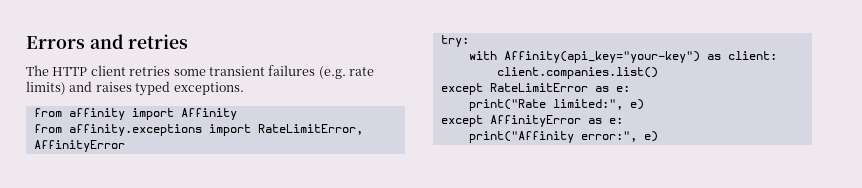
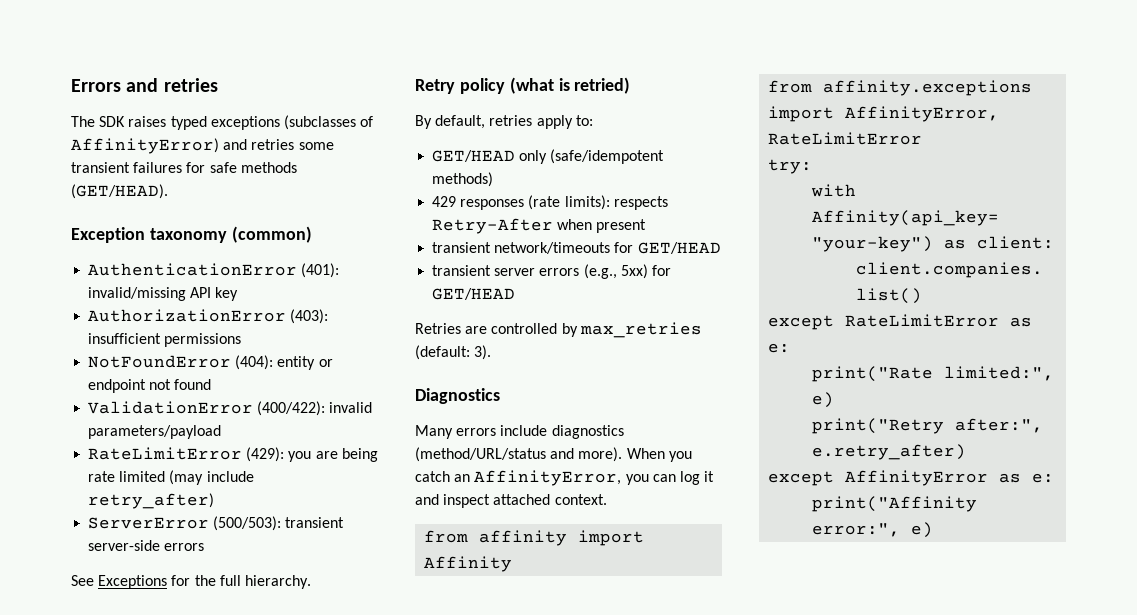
[52,65,374,79] [26,81,244,96] HTTP client retries some transient failures (e.g. rate limits) and raises typed exceptions. -> [99,115,374,130] [71,138,334,154] [71,162,297,173] [71,184,168,199] [71,226,312,243] [88,263,340,278] [88,287,239,301] [88,309,329,324] [88,333,242,347] [88,355,333,370] [88,379,212,393] [88,401,373,416] [88,425,222,439] [88,447,378,462] [88,470,254,485] [88,493,215,509] [88,516,345,531] [88,540,205,551] [71,575,311,589] [415,77,631,94] [415,115,593,129] [432,149,665,164] [432,172,494,187] [432,195,668,210] [432,218,647,234] [432,242,721,254] [432,264,671,279] [432,288,516,300] [415,322,702,338] [415,345,492,360] [415,388,500,404] [415,425,624,439] [415,447,692,462] [415,470,715,486] [415,494,607,508] SDK raises typed exceptions (subclasses of AffinityError) and retries some transient failures for safe methods (GET/HEAD). // Exception taxonomy (common) // AuthenticationError (401): invalid/missing API key // AuthorizationError (403): insufficient permissions // NotFoundError (404): entity or endpoint not found // ValidationError (400/422): invalid parameters/payload // RateLimitError (429): you are being rate limited (may include retry_after) // ServerError (500/503): transient server-side errors // See Exceptions for the full hierarchy. // Retry policy (what is retried) // By default, retries apply to: // GET/HEAD only (safe/idempotent methods) // 429 responses (rate limits): respects Retry-After when present // transient network/timeouts for GET/HEAD // transient server errors (e.g., 5xx) for GET/HEAD // Retries are controlled by max_retries (default: 3). // Diagnostics // Many errors include diagnostics (method/URL/status and more). When you catch an AffinityError, you can log it and inspect attached context.
[257,124,363,135] [33,140,125,152] RateLimitError, AffinityError -> [845,106,1000,122] [768,132,923,145] AffinityError, RateLimitError
(644, 104) none -> [812,418,1044,434] [812,444,967,460] // print("Retry after:", e.retry_after)

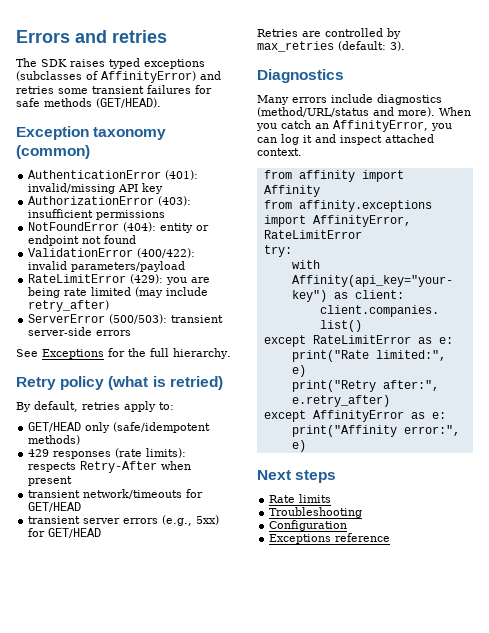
(934, 530) none -> [257,470,337,483] [269,494,332,503] [269,507,363,518] [269,520,348,531] [269,533,391,544] // Next steps // Rate limits // Troubleshooting // Configuration // Exceptions reference

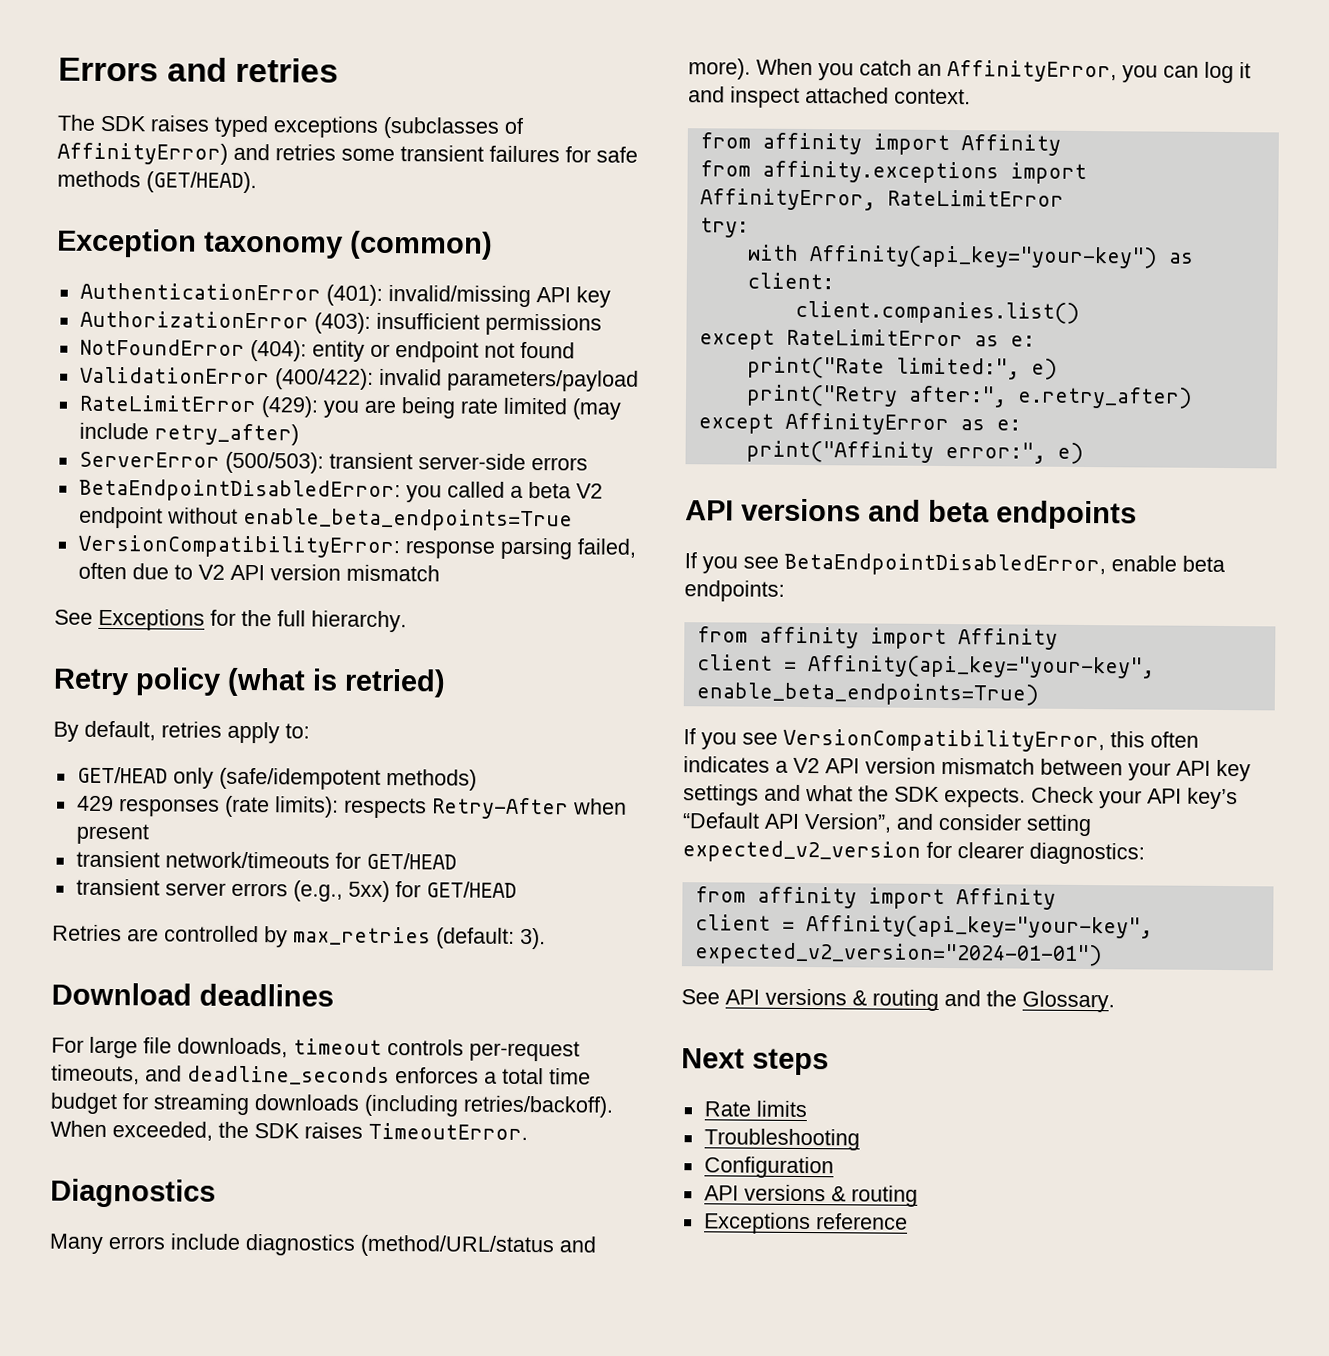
(132, 333) none -> [78,478,603,503] [78,506,573,532] [77,534,636,560] [77,562,440,582] // BetaEndpointDisabledError: you called a beta V2 endpoint without enable_beta_endpoints=True // VersionCompatibilityError: response parsing failed, often due to V2 API version mismatch
(405, 46) none -> [51,982,334,1007] [51,1036,580,1062] [51,1064,591,1086] [50,1092,614,1118] [50,1120,528,1141] // Download deadlines // For large file downloads, timeout controls per-request timeouts, and deadline_seconds enforces a total time budget for streaming downloads (including retries/backoff). When exceeded, the SDK raises TimeoutError.
(306, 446) none -> [685,498,1137,530] [684,552,1225,577] [684,580,785,602] [696,626,1058,650] [696,654,1155,679] [695,682,1039,706] [683,728,1199,753] [683,756,1251,782] [683,784,1238,810] [682,812,1092,837] [682,840,1145,865] [694,886,1056,910] [694,914,1153,939] [693,942,1103,967] [681,988,1115,1013] // API versions and beta endpoints // If you see BetaEndpointDisabledError, enable beta endpoints: // from affinity import Affinity // client = Affinity(api_key="your-key", enable_beta_endpoints=True) // If you see VersionCompatibilityError, this often indicates a V2 API version mismatch between your API key settings and what the SDK expects. Check your API key’s “Default API Version”, and consider setting expected_v2_version for clearer diagnostics: // from affinity import Affinity // client = Affinity(api_key="your-key", expected_v2_version="2024-01-01") // See API versions & routing and the Glossary.
(348, 525) none -> [703,1184,918,1207] // API versions & routing

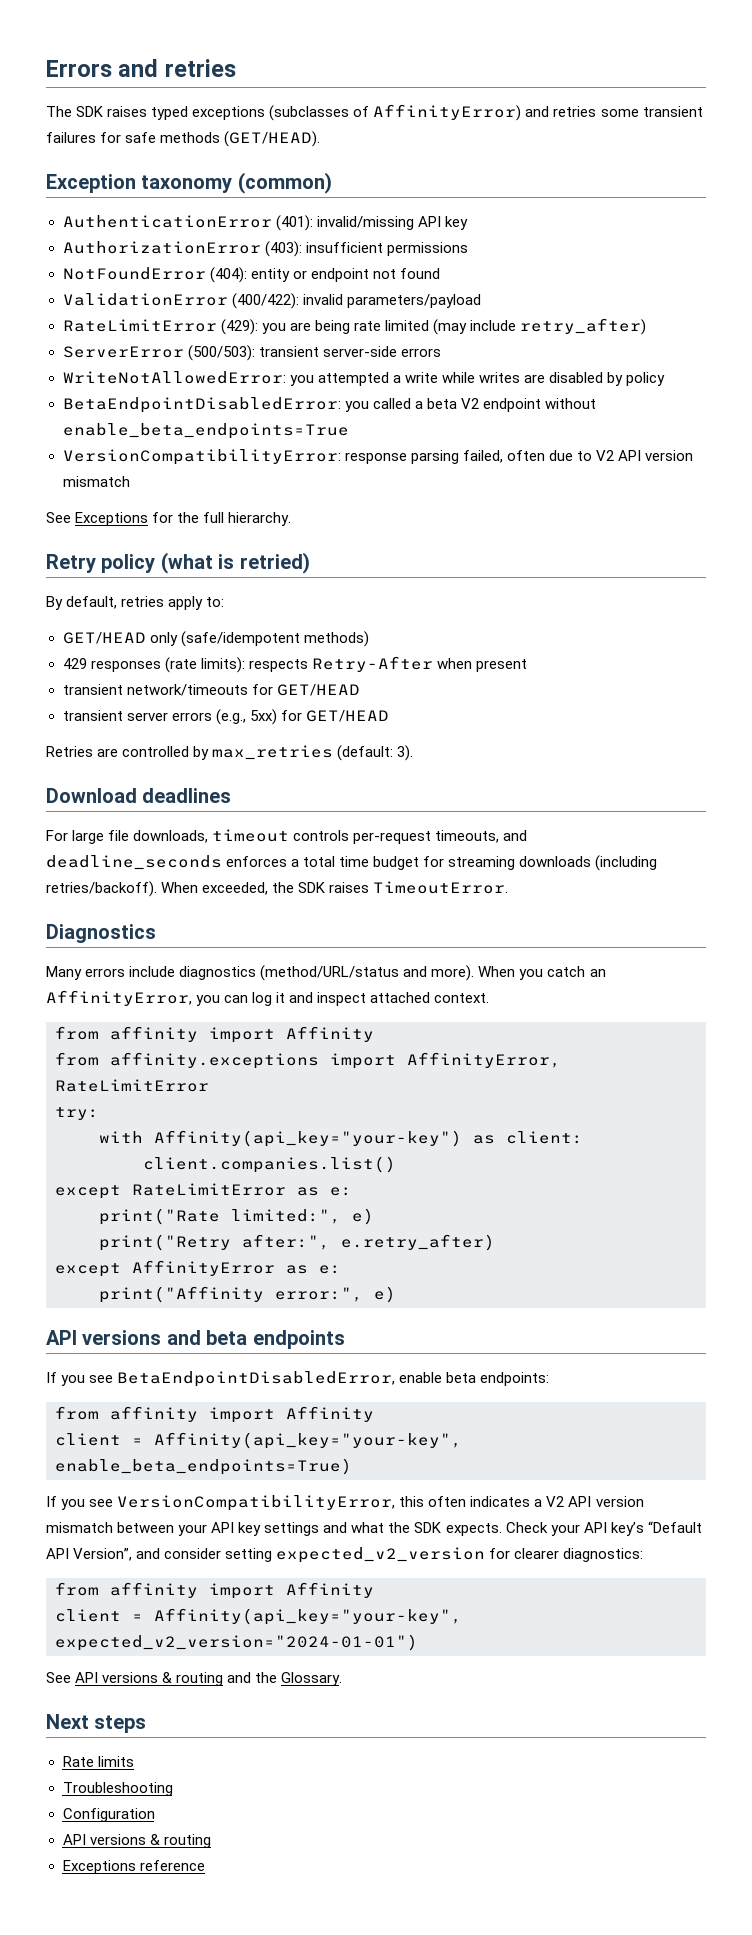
(588, 464) none -> [62,371,665,386] // WriteNotAllowedError: you attempted a write while writes are disabled by policy

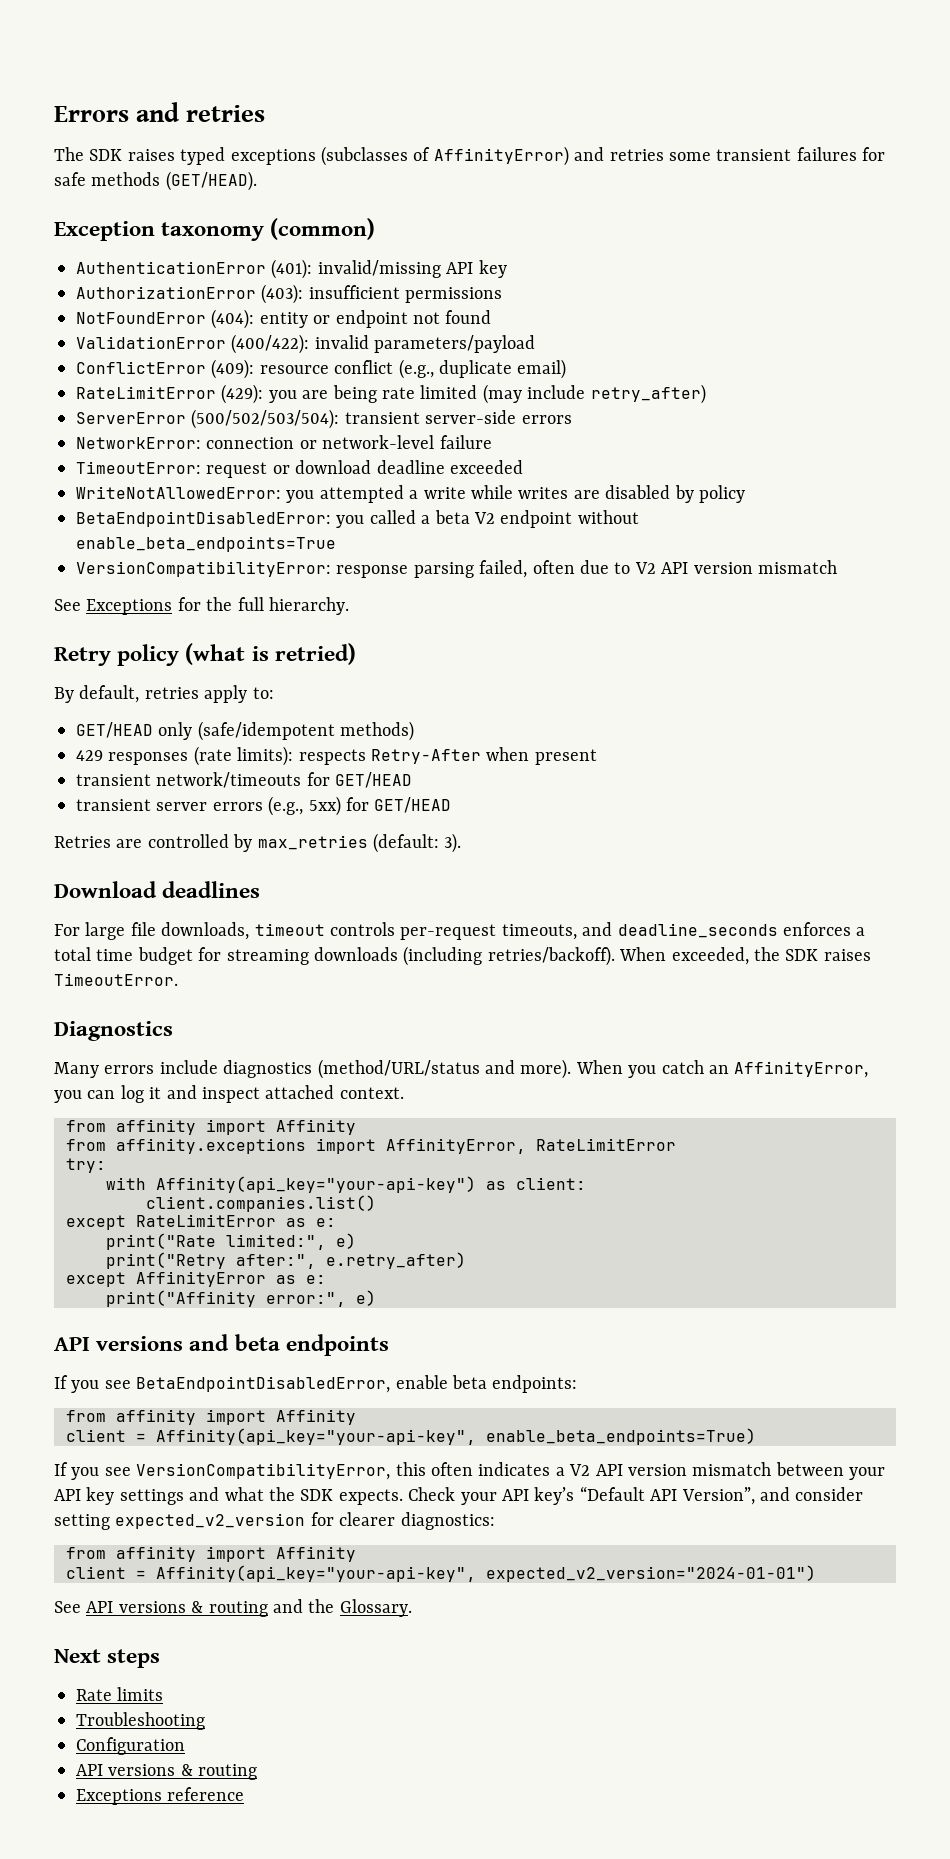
(481, 301) none -> [76,359,567,379] // ConflictError (409): resource conflict (e.g., duplicate email)
[187,345,255,361] (500/503): -> [191,409,340,429] (500/502/503/504):
(441, 352) none -> [76,435,492,449] [76,460,523,478] // NetworkError: connection or network-level failure // TimeoutError: request or download deadline exceeded
[154,1130,462,1147] Affinity(api_key="your-key") -> [156,1176,476,1193] Affinity(api_key="your-api-key")
[154,1432,462,1449] Affinity(api_key="your-key", -> [156,1428,476,1445] Affinity(api_key="your-api-key",
[154,1608,462,1625] Affinity(api_key="your-key", -> [156,1565,476,1582] Affinity(api_key="your-api-key",

